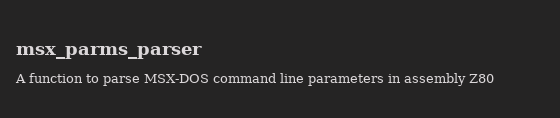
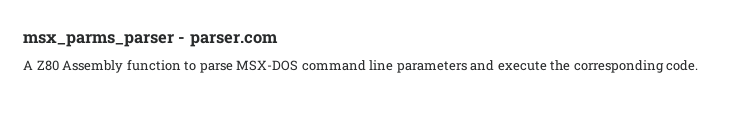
(202, 52) none -> [178,34,278,47] - parser.com
(26, 78) none -> [36,60,124,73] Z80 Assembly
[388,73,494,86] in assembly Z80 -> [470,60,699,73] and execute the corresponding code.

